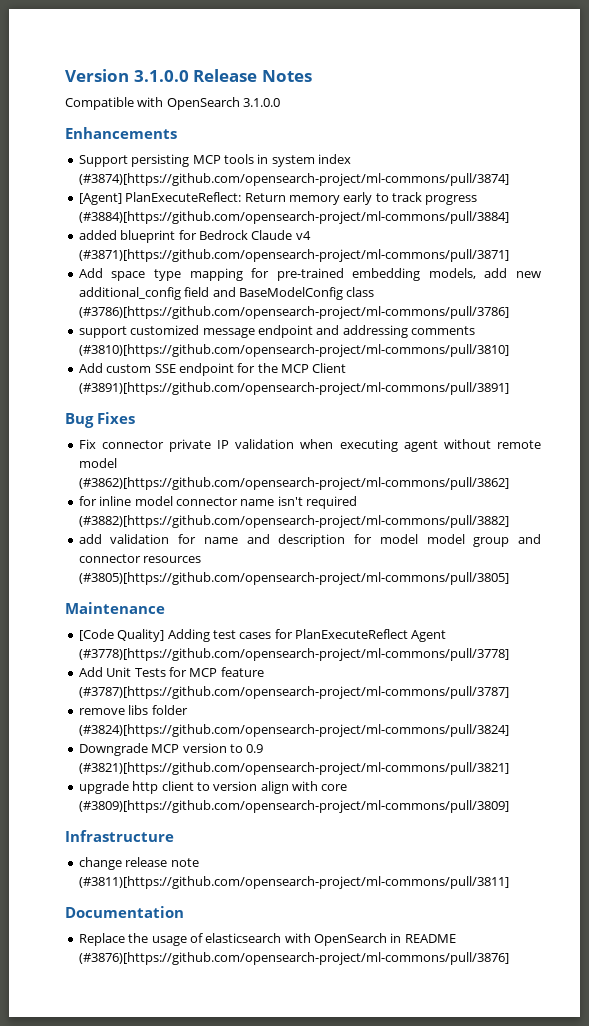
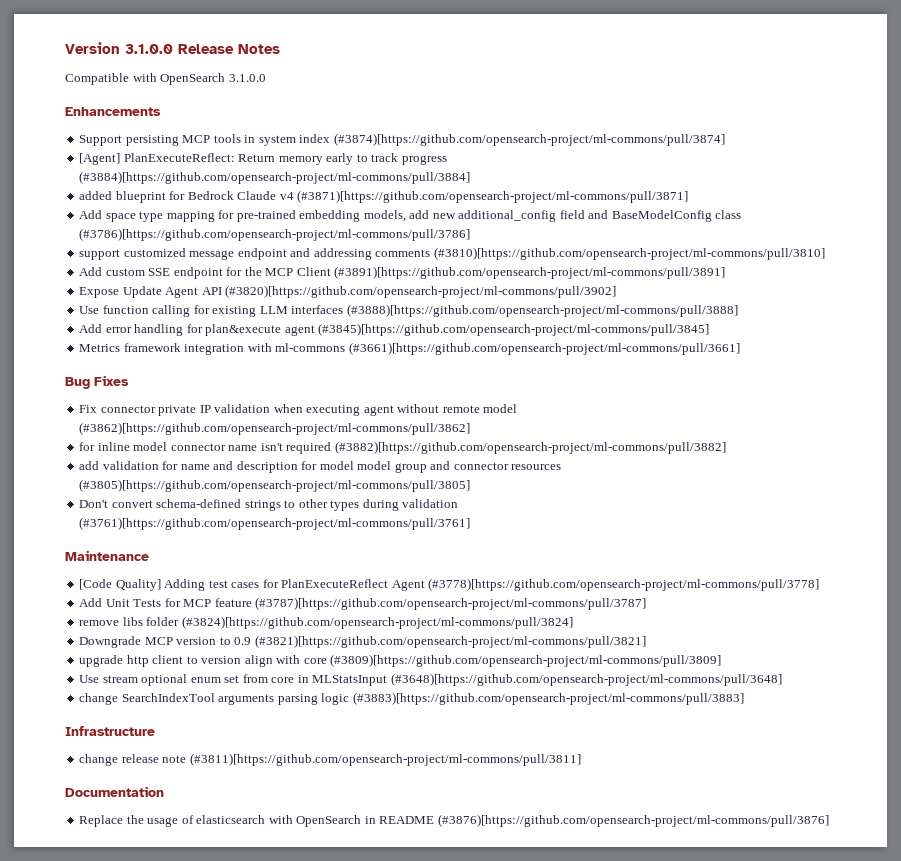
(509, 388) none -> [79,285,617,298] [79,304,738,317] [79,323,710,336] [79,342,740,355] // Expose Update Agent API (#3820)[https://github.com/opensearch-project/ml-commons/pull/3902] // Use function calling for existing LLM interfaces (#3888)[https://github.com/opensearch-project/ml-commons/pull/3888] // Add error handling for plan&execute agent (#3845)[https://github.com/opensearch-project/ml-commons/pull/3845] // Metrics framework integration with ml-commons (#3661)[https://github.com/opensearch-project/ml-commons/pull/3661]
(509, 578) none -> [79,499,459,511] [79,517,471,530] // Don't convert schema-defined strings to other types during validation (#3761)[https://github.com/opensearch-project/ml-commons/pull/3761]
(509, 806) none -> [79,673,782,686] [79,692,744,705] // Use stream optional enum set from core in MLStatsInput (#3648)[https://github.com/opensearch-project/ml-commons/pull/3648] // change SearchIndexTool arguments parsing logic (#3883)[https://github.com/opensearch-project/ml-commons/pull/3883]

